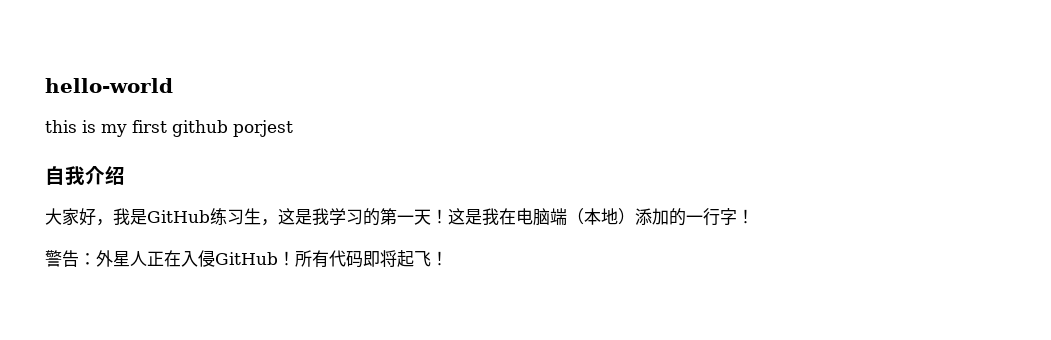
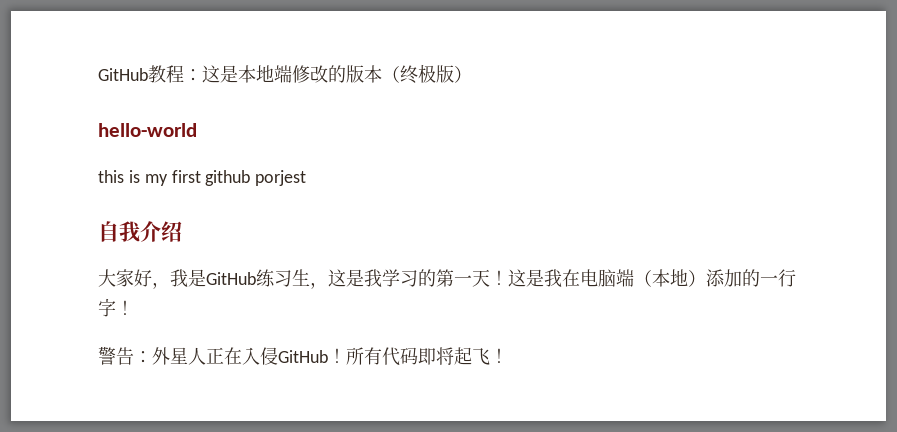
(45, 85) none -> [98,64,472,84] GitHub教程：这是本地端修改的版本（终极版） //

